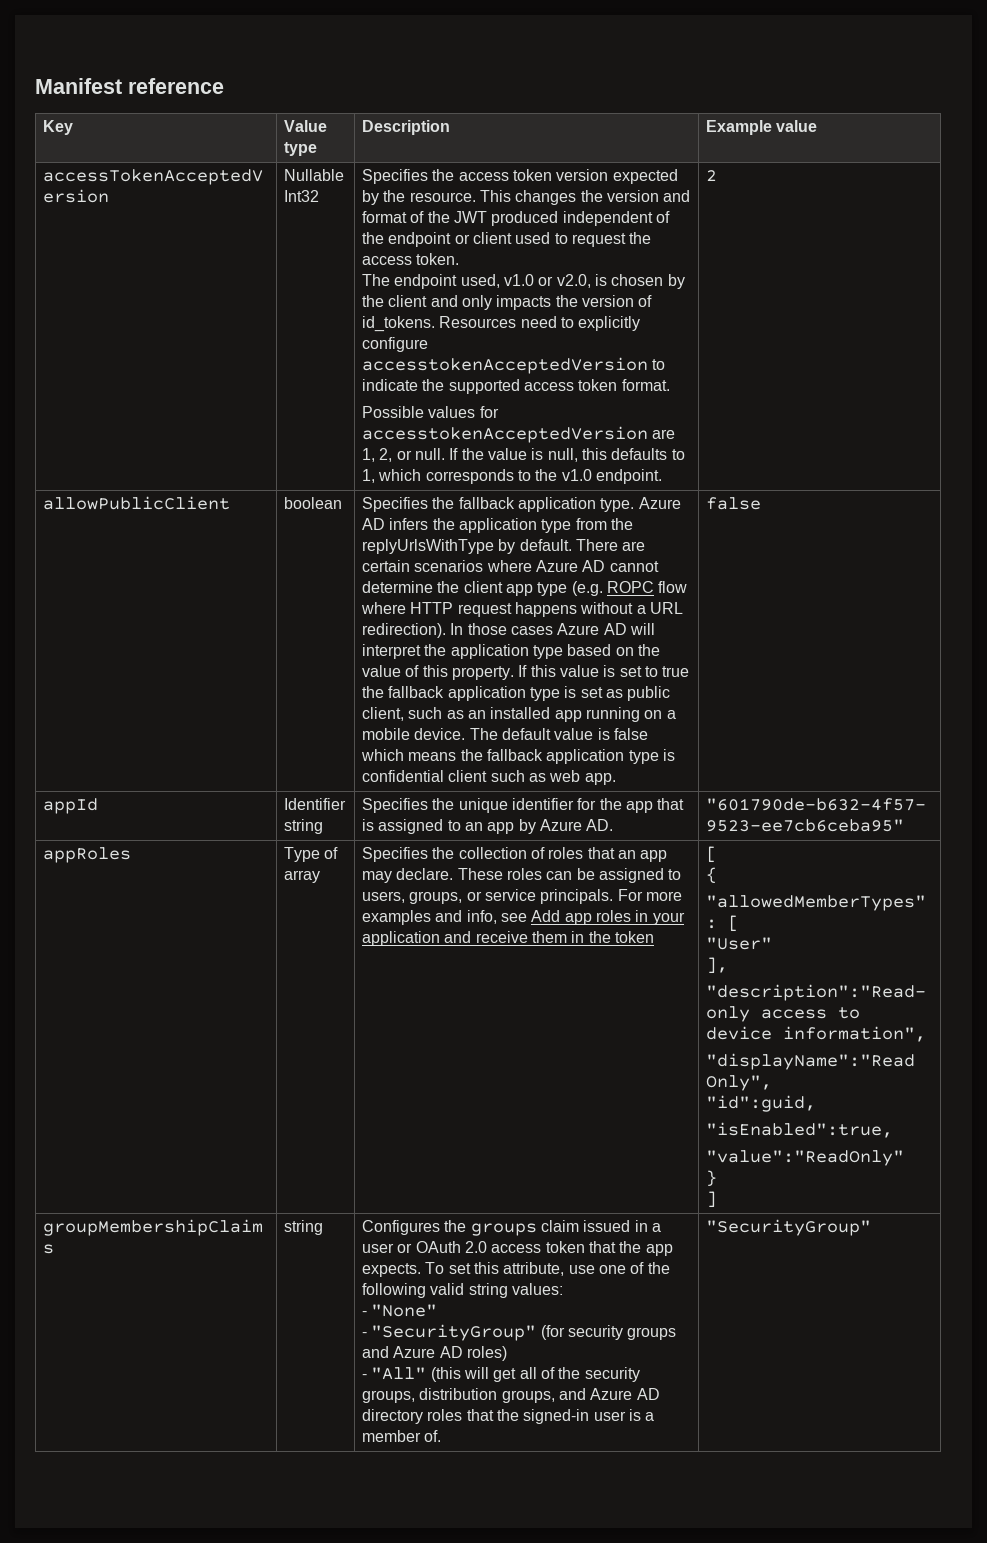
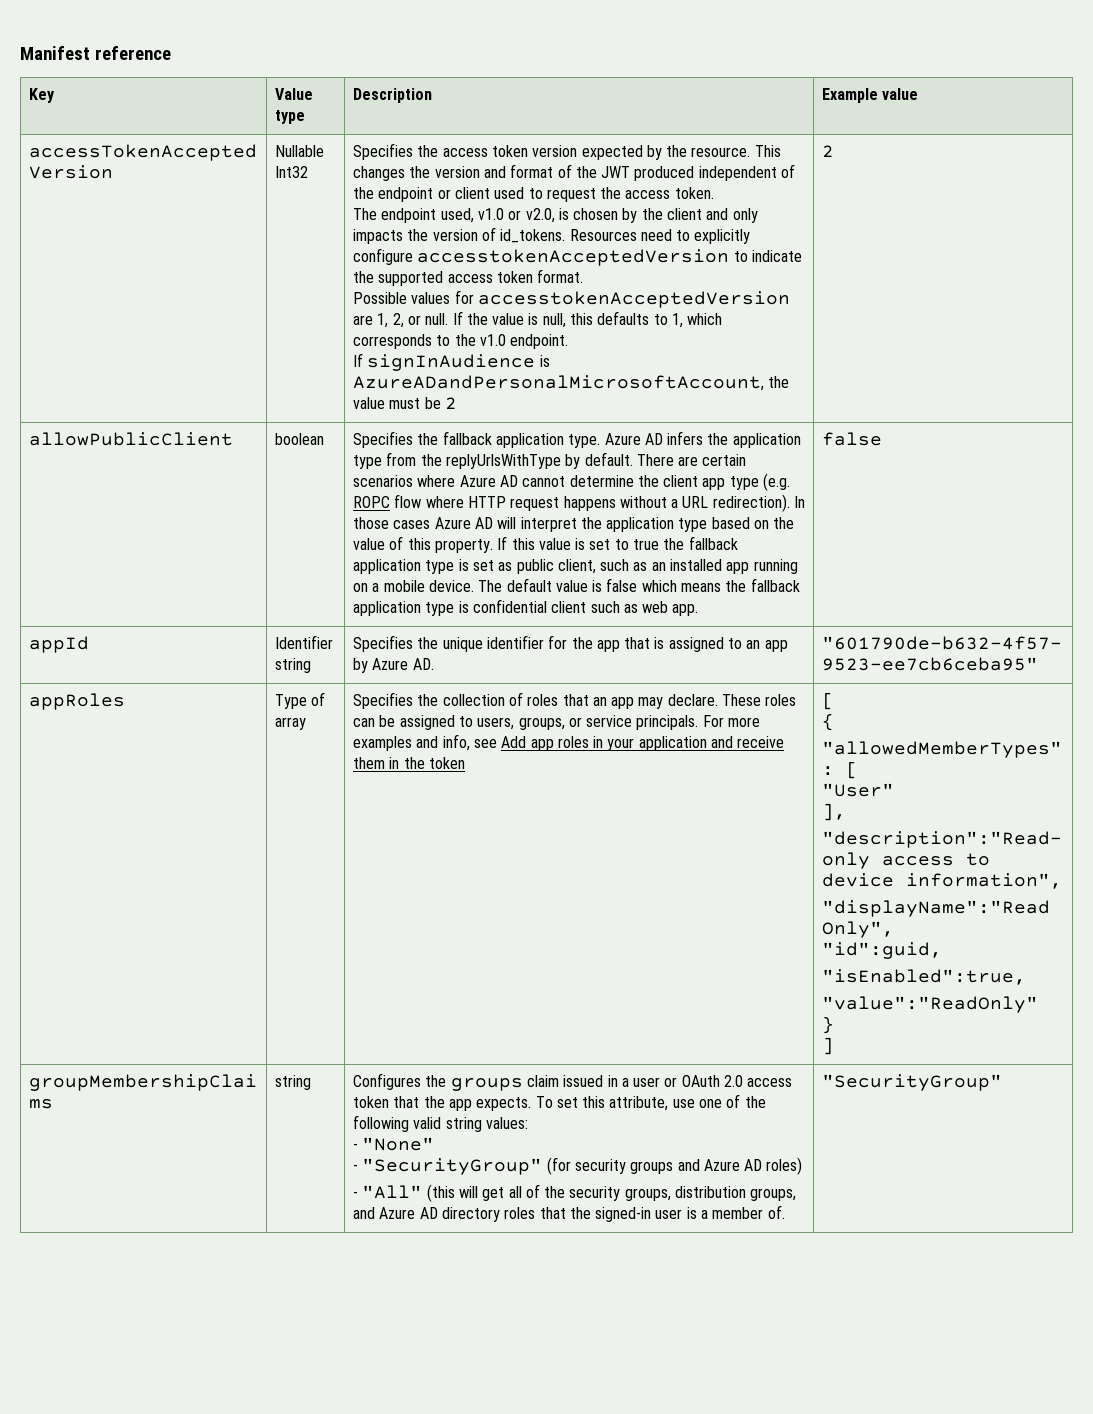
(663, 476) none -> [352,353,550,371] [352,375,790,391] [352,397,457,409] // If signInAudience is AzureADandPersonalMicrosoftAccount, the value must be 2

